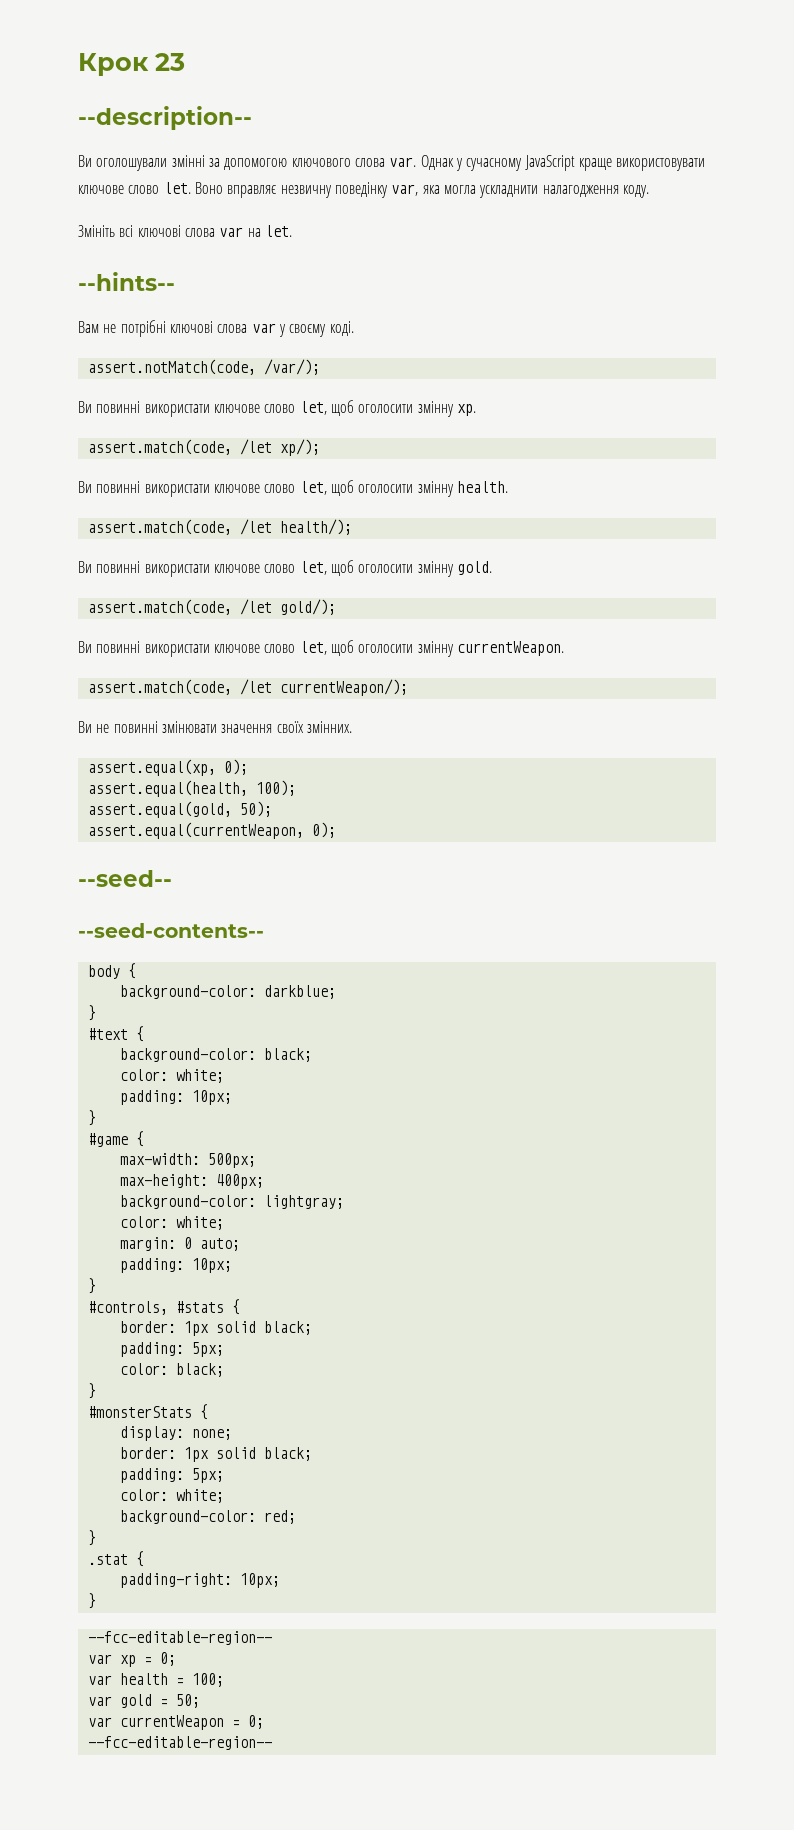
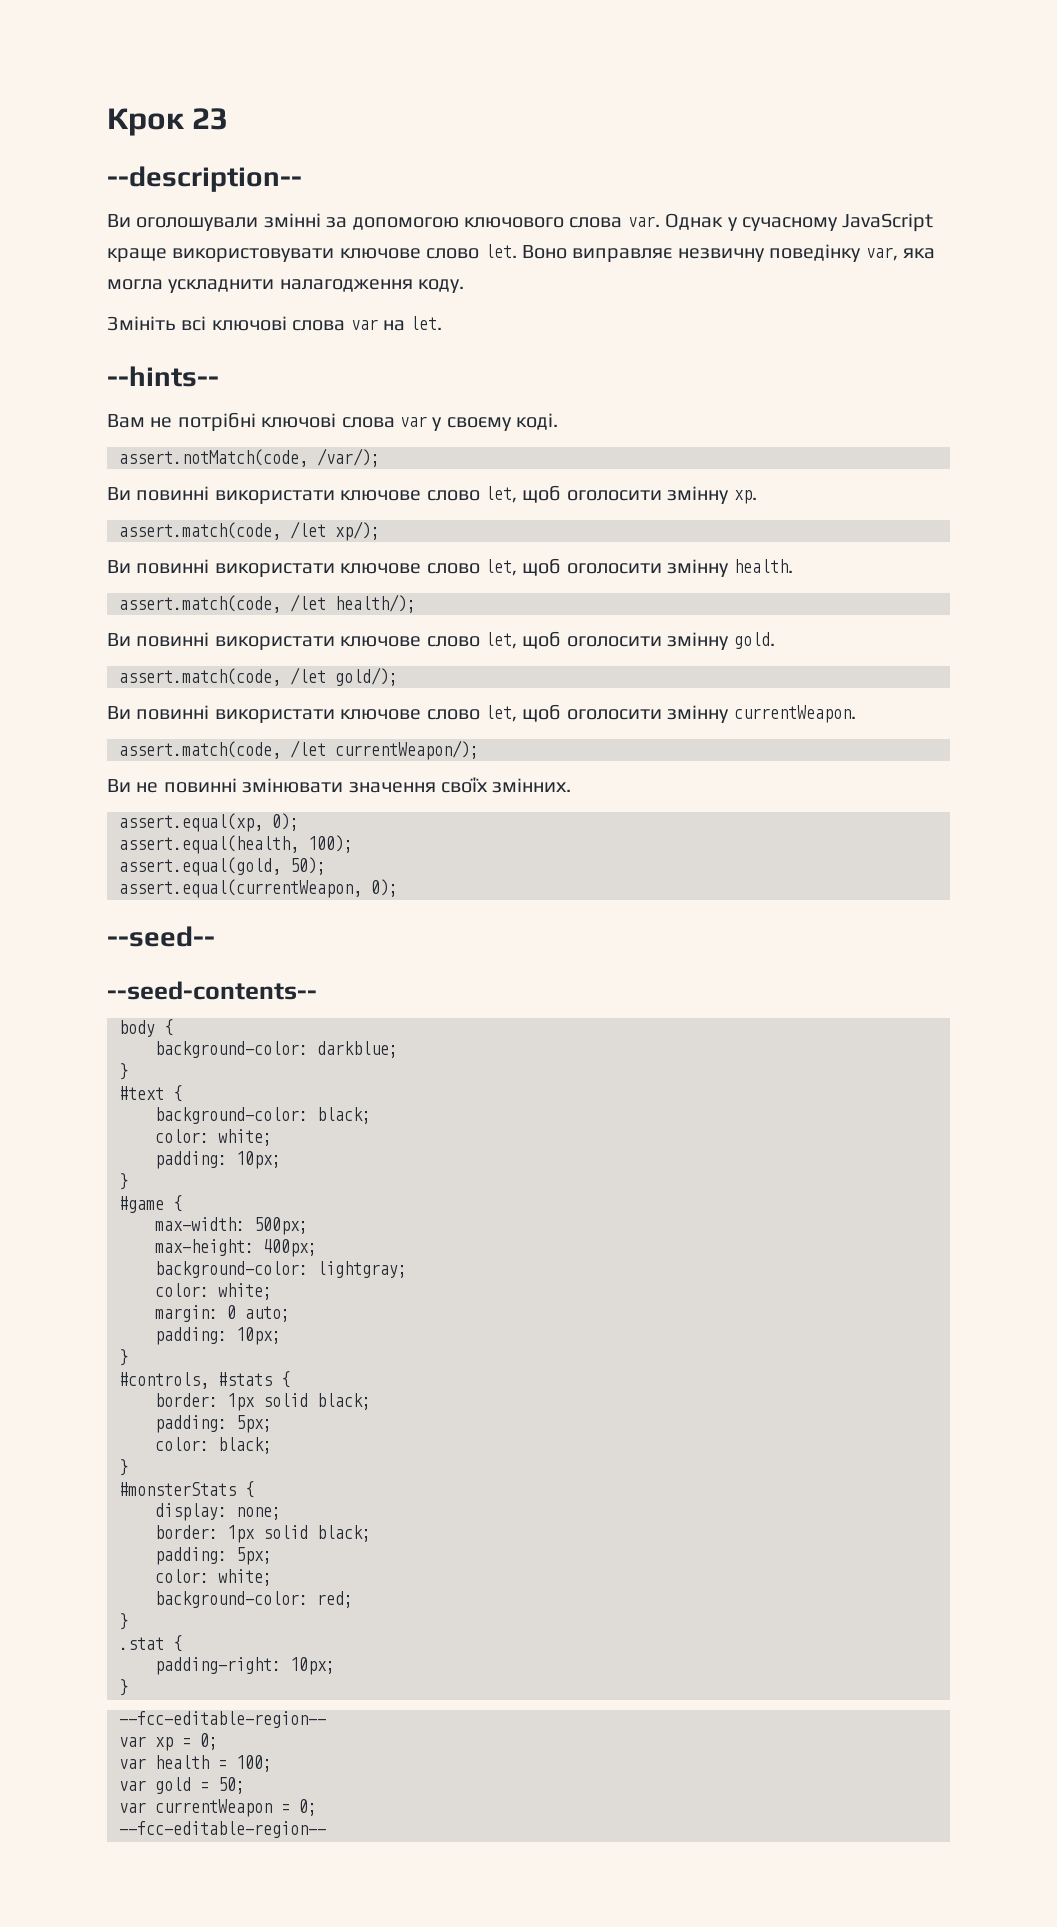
[227,185,277,198] вправляє -> [572,248,673,262] виправляє

